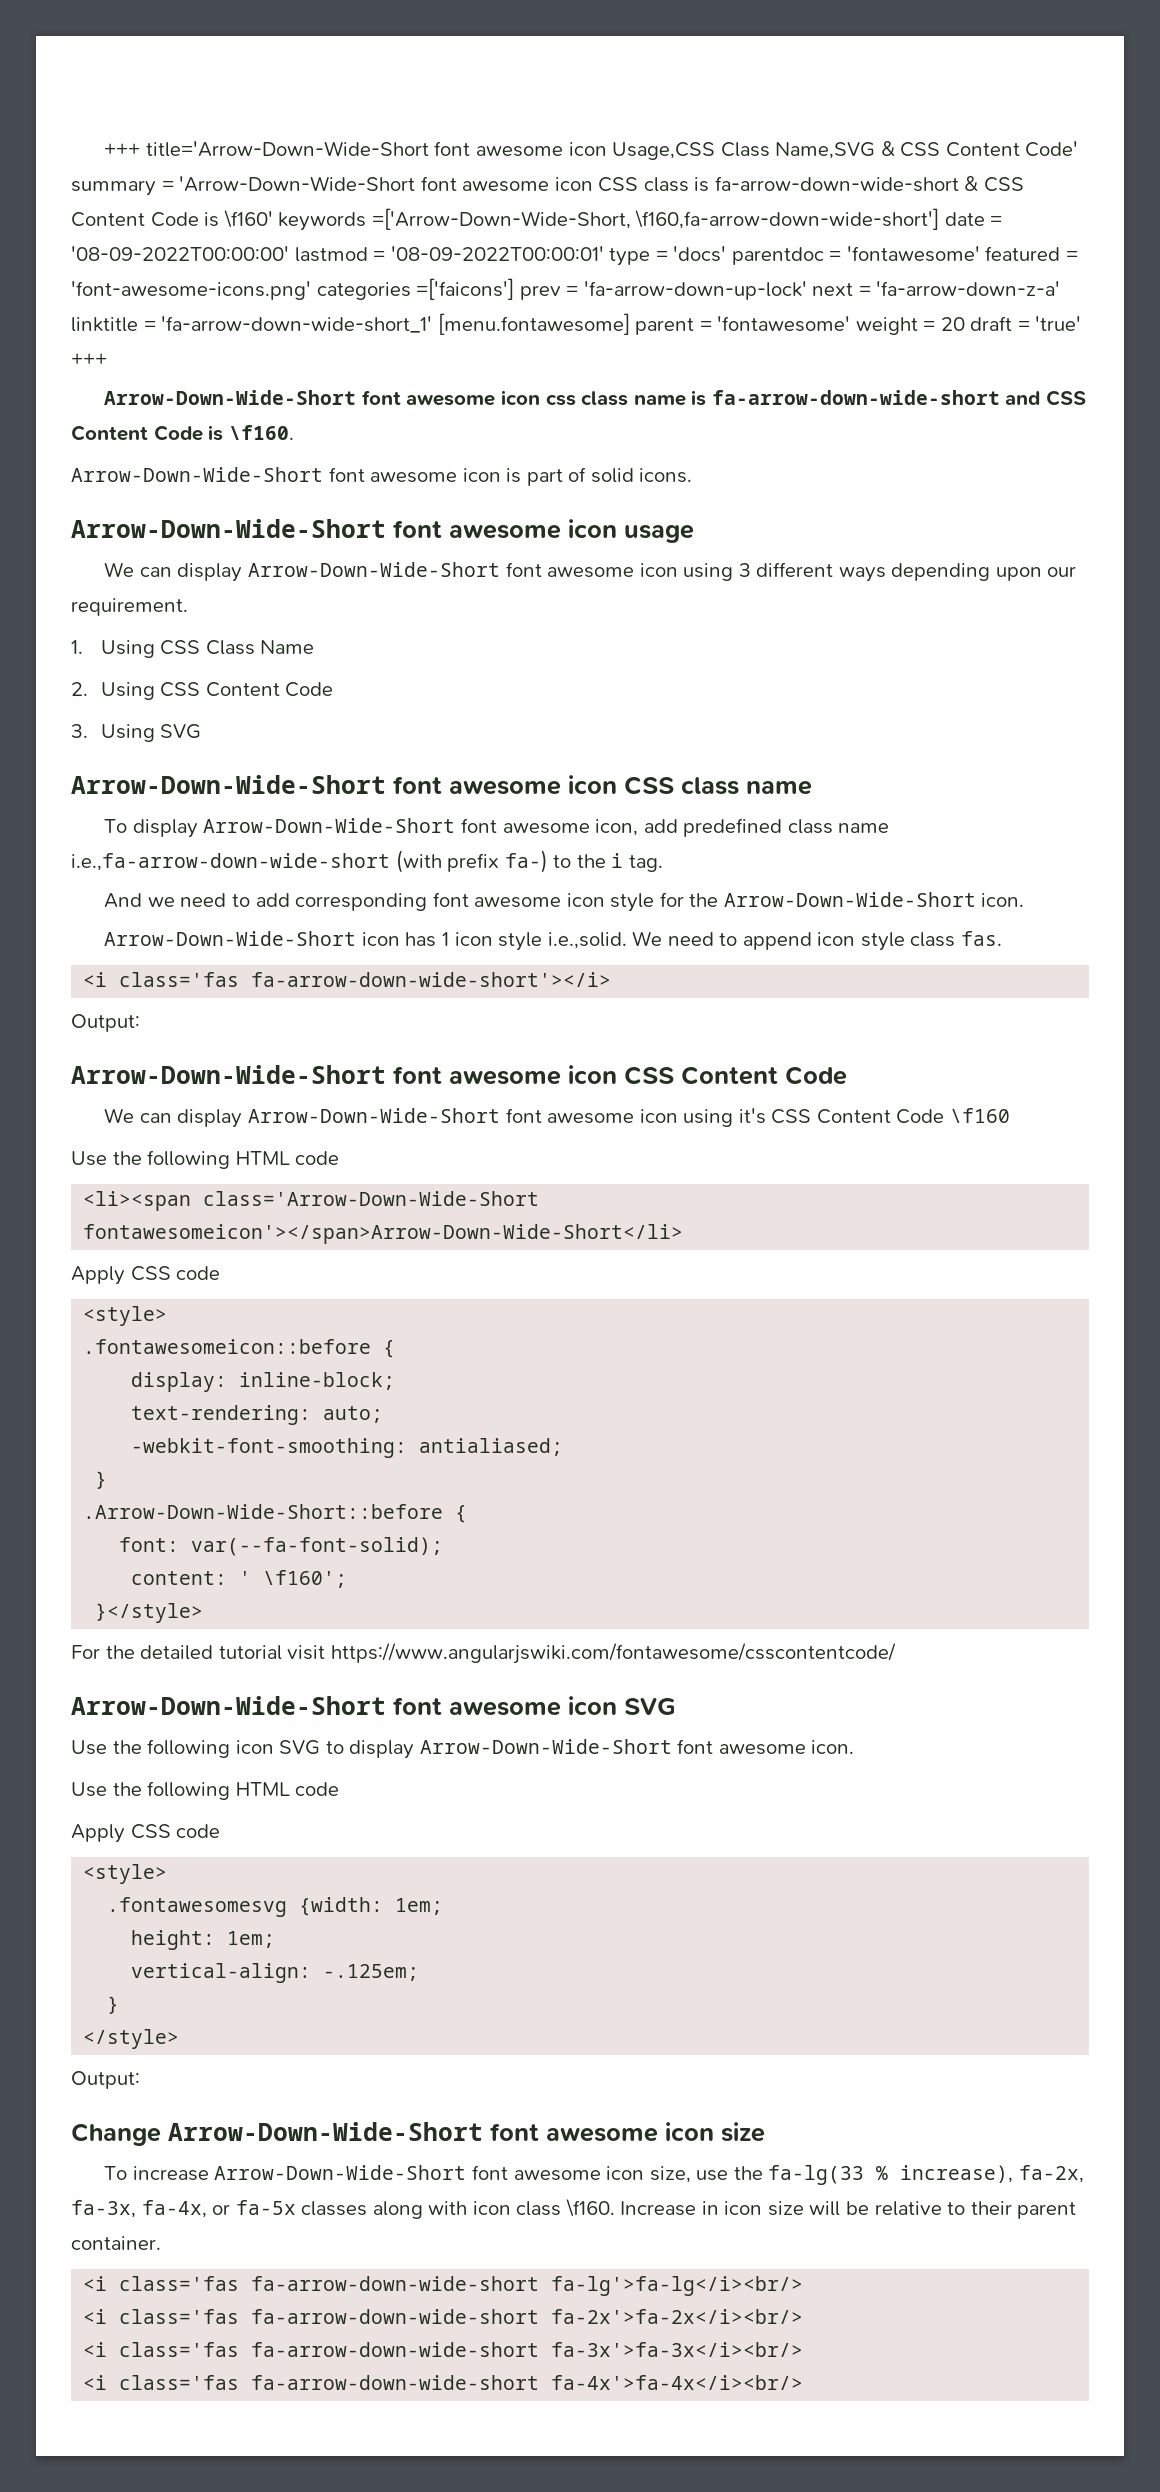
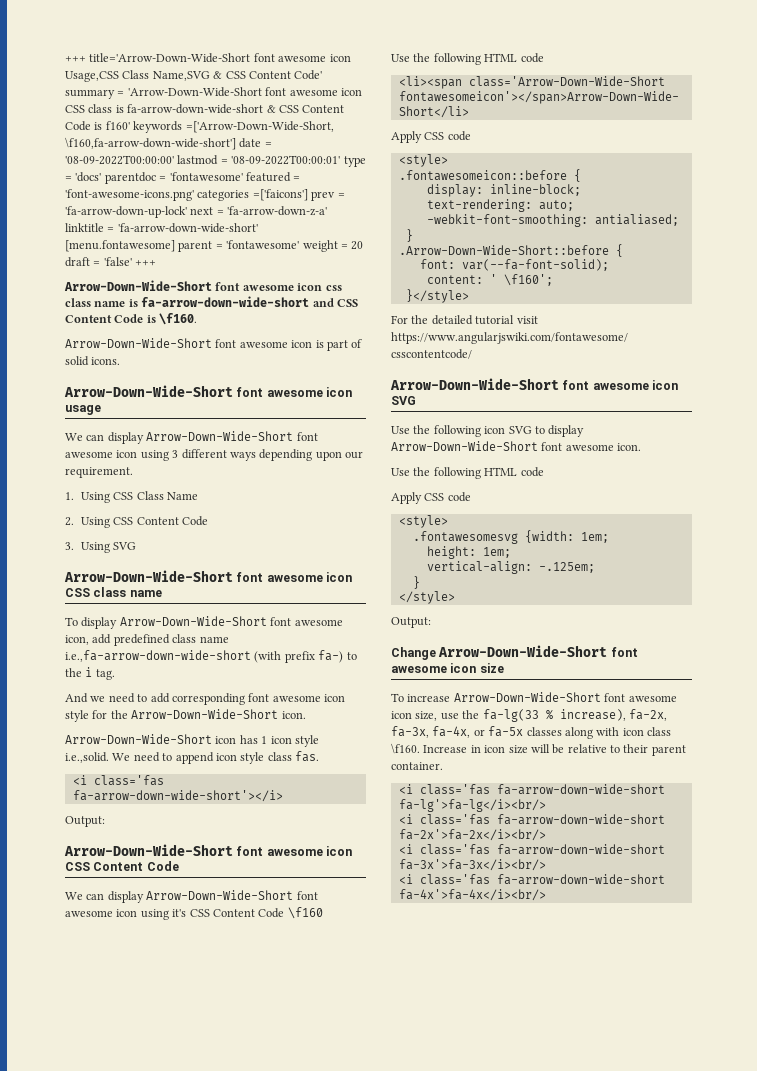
[223,210,273,228] \f160' -> [105,121,130,130] f160'
[161,316,433,333] 'fa-arrow-down-wide-short_1' -> [117,223,258,233] 'fa-arrow-down-wide-short'
[1035,316,1082,331] 'true' -> [103,257,132,266] 'false'

